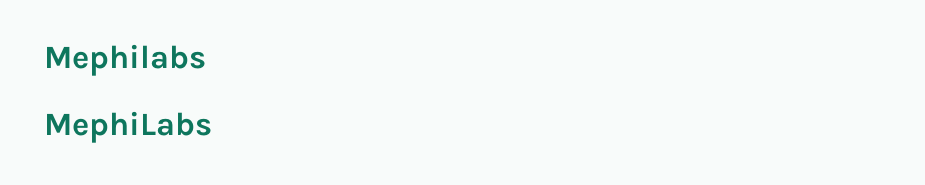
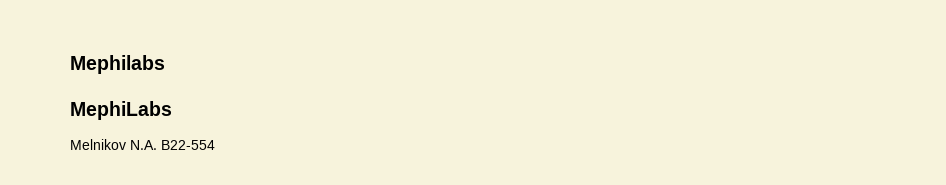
(212, 127) none -> [70,139,215,150] // Melnikov N.A. B22-554

